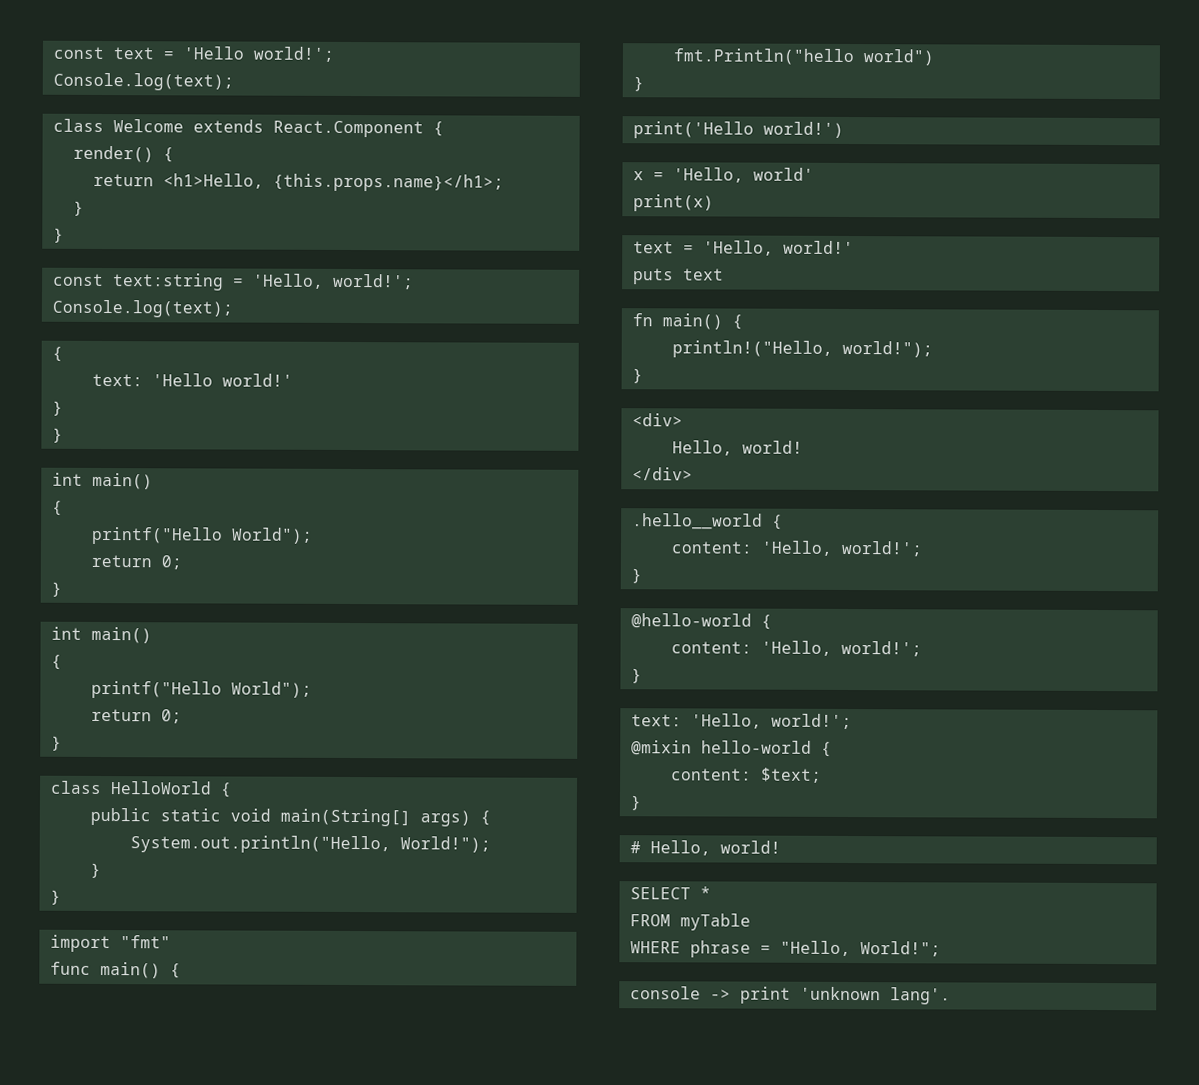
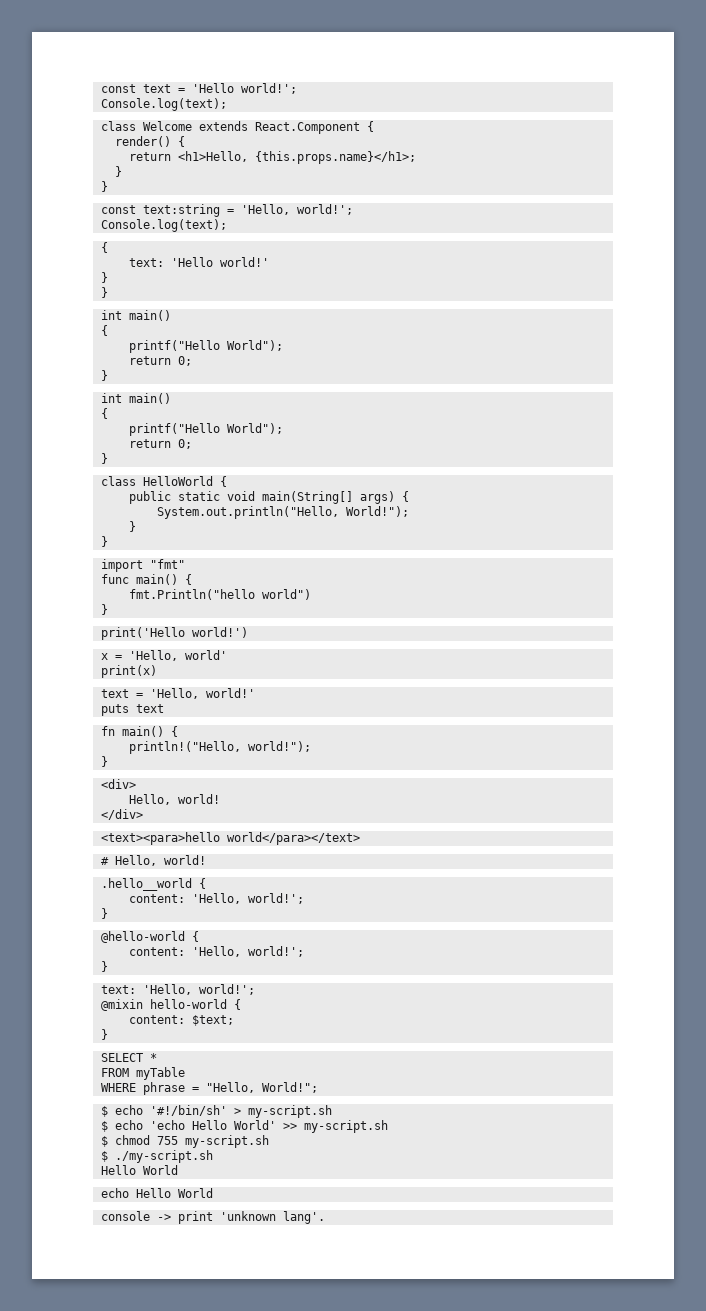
(694, 474) none -> [100,832,360,845] [100,855,206,866] // <text><para>hello world</para></text> // # Hello, world!
[630,840,782,856] // # Hello, world! -> (108, 1034) none
(942, 949) none -> [100,1105,332,1118] [100,1120,388,1133] [100,1135,269,1148] [100,1150,213,1163] [100,1165,178,1175] [100,1188,213,1198] // $ echo '#!/bin/sh' > my-script.sh // $ echo 'echo Hello World' >> my-script.sh // $ chmod 755 my-script.sh // $ ./my-script.sh // Hello World // echo Hello World

